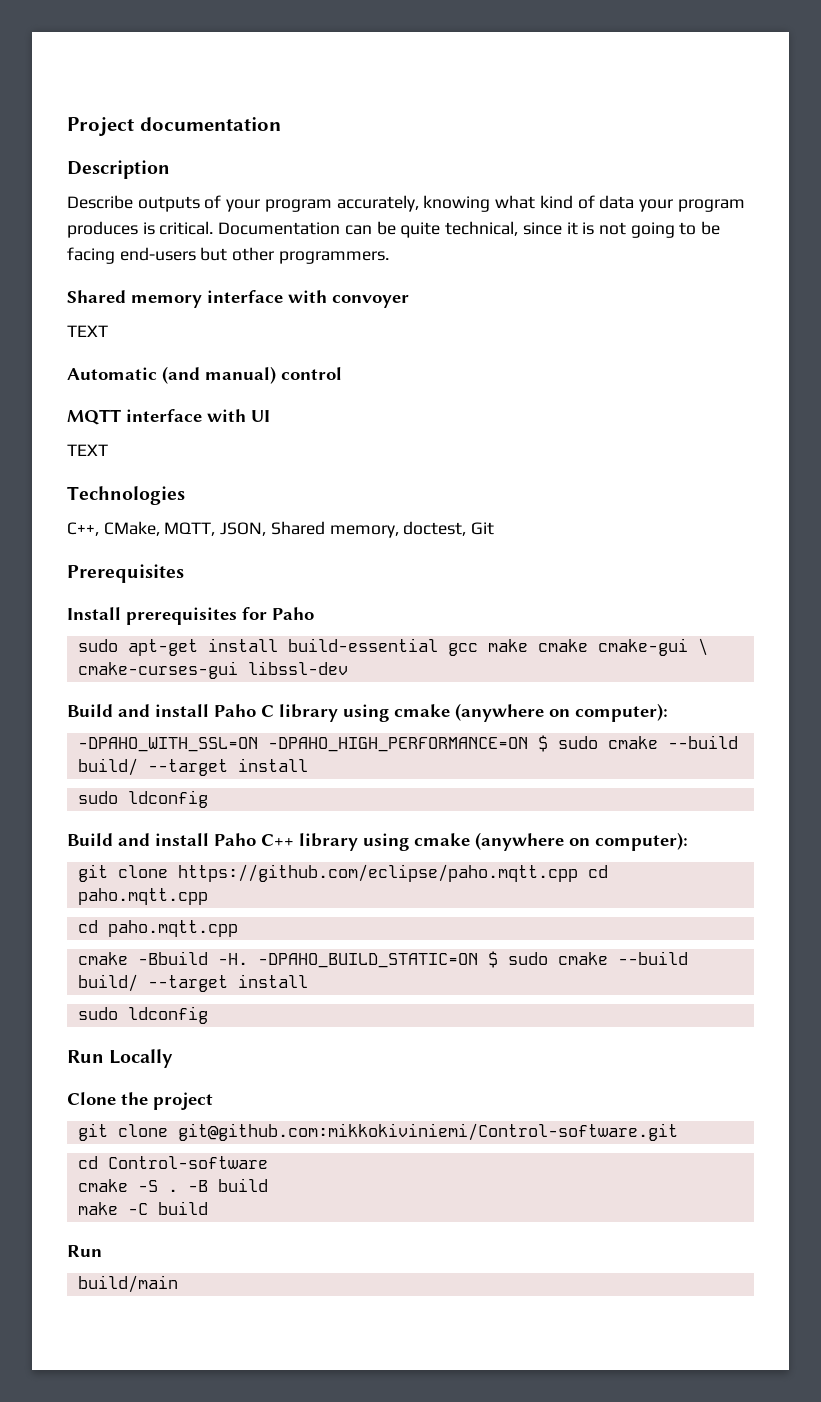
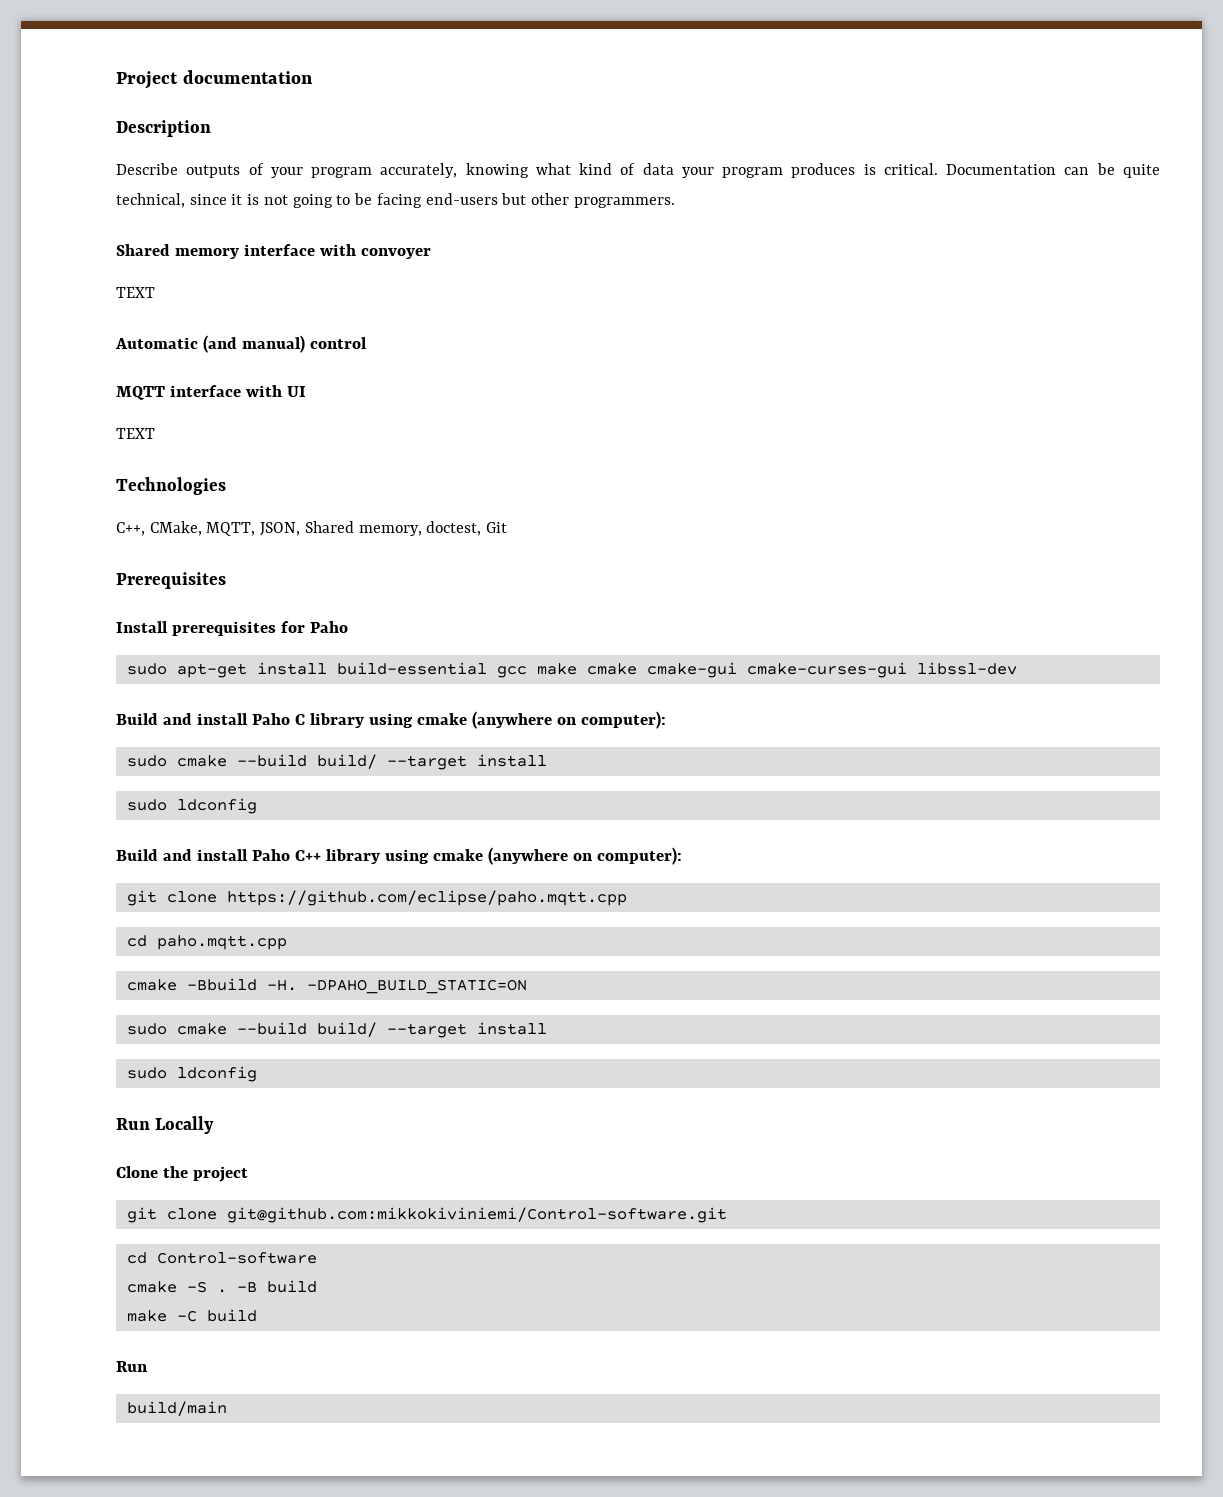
[697,638,708,656] \ -> (737, 670) none
[77,735,548,752] -DPAHO_WITH_SSL=ON -DPAHO_HIGH_PERFORMANCE=ON $ -> (666, 720) none
[587,865,608,878] [77,888,208,905] cd paho.mqtt.cpp -> (627, 898) none
[487,951,498,968] $ -> (527, 986) //

